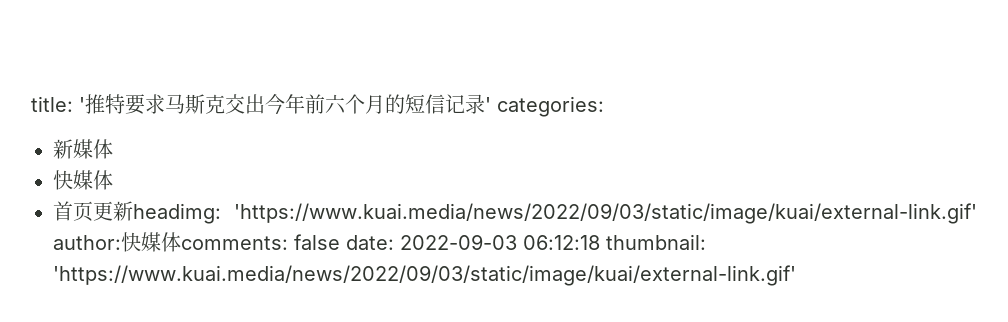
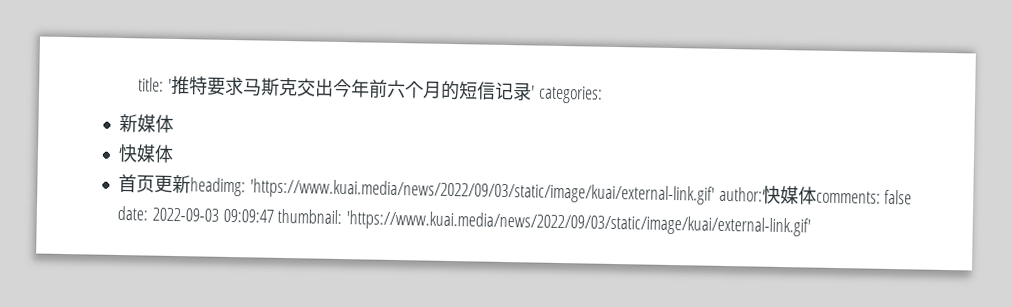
[523,235,600,250] 06:12:18 -> [222,208,274,223] 09:09:47

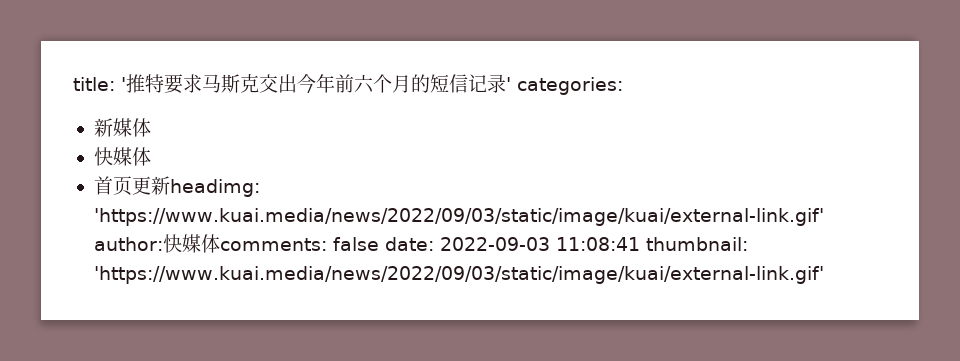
[222,208,274,223] 09:09:47 -> [555,237,640,251] 11:08:41

